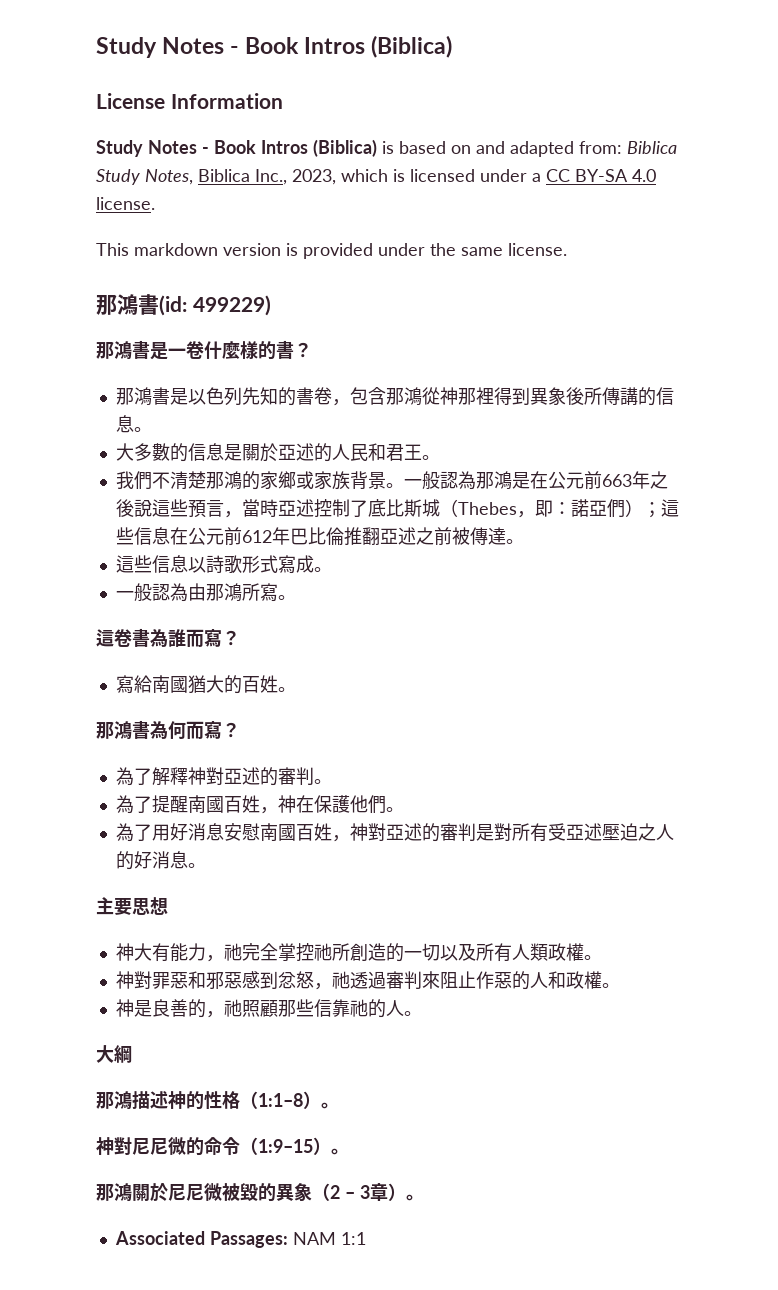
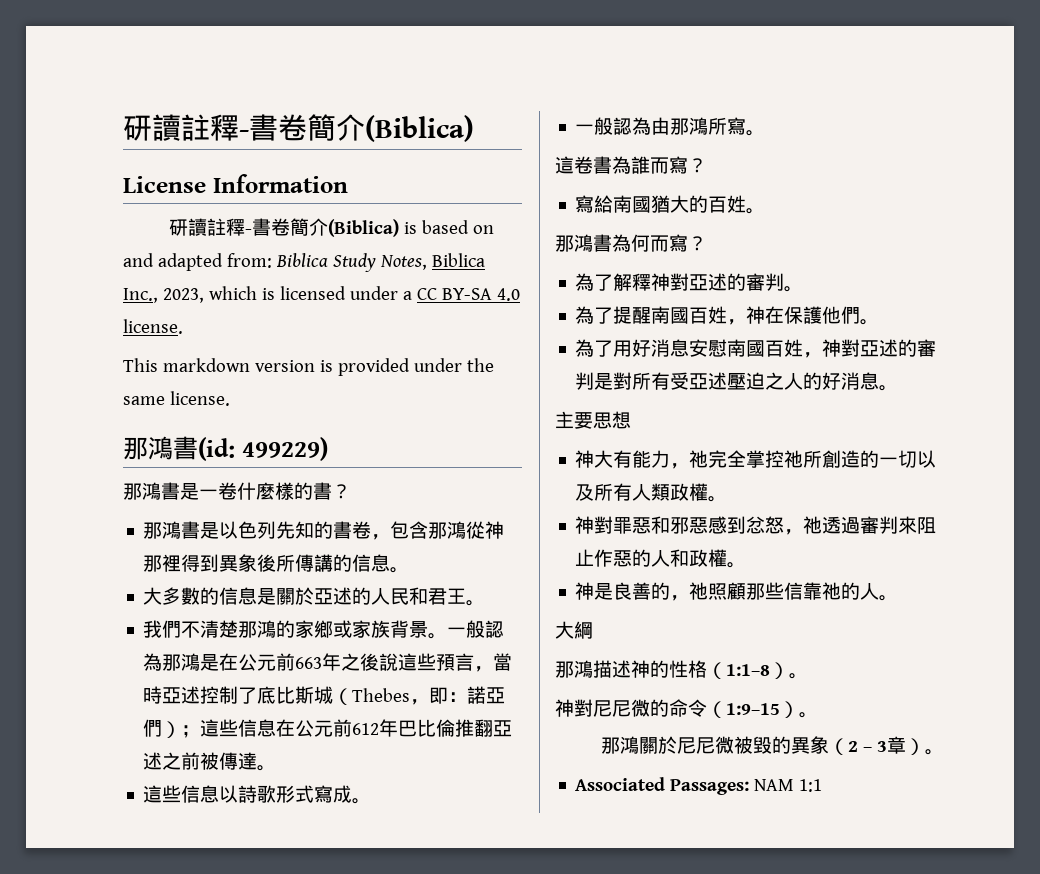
[96,35,453,58] [96,93,283,109] [96,140,308,157] Study Notes - Book Intros (Biblica) // License Information // Study Notes - Book Intros -> [123,114,474,142] [123,174,348,193] [168,218,328,236] 研讀註釋-書卷簡介(Biblica) // License Information // 研讀註釋-書卷簡介

